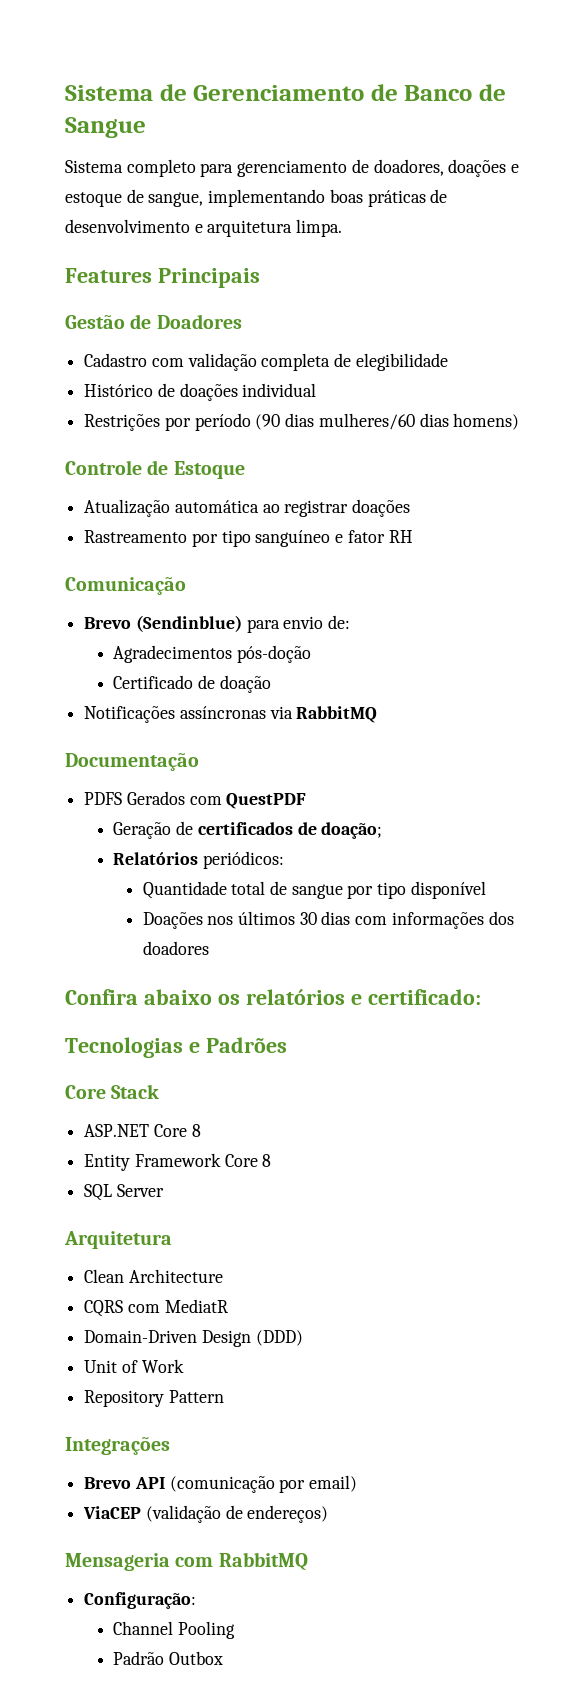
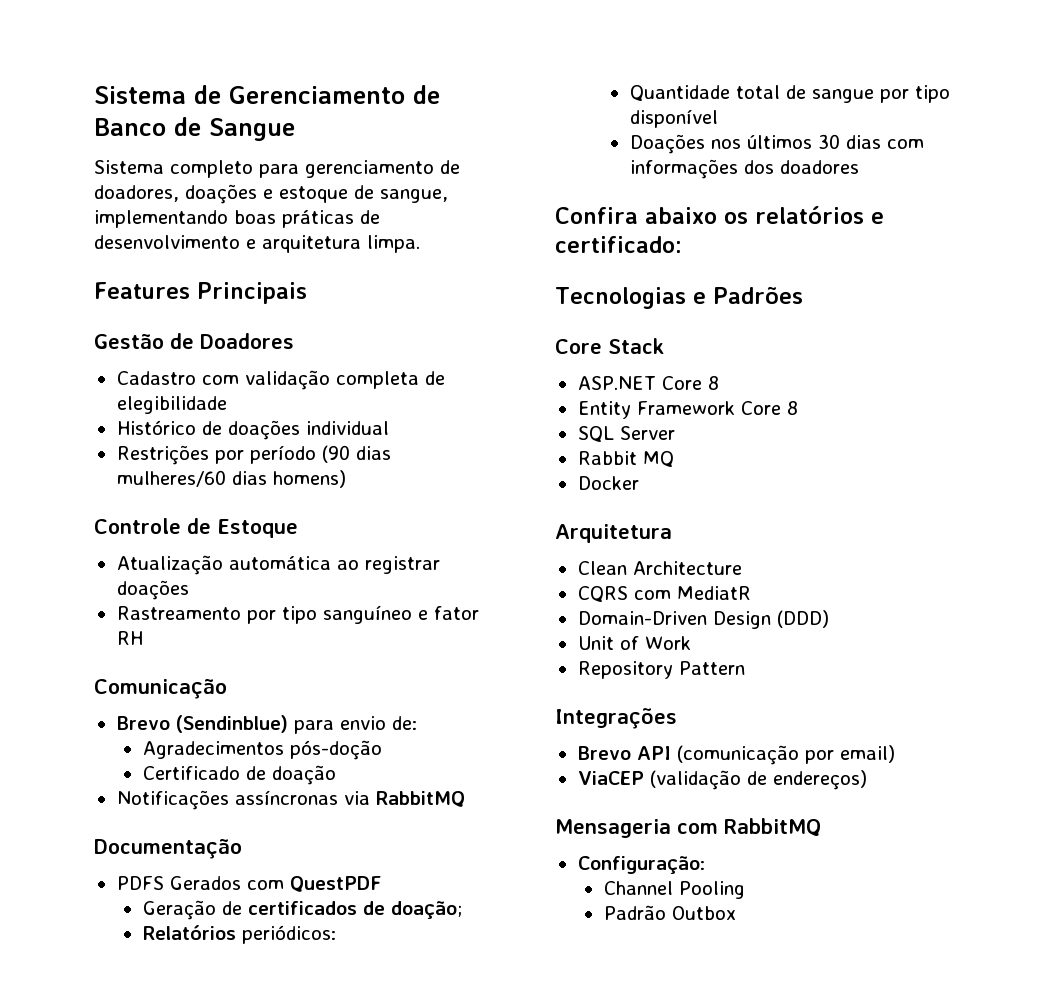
(164, 1190) none -> [577,451,674,467] [577,476,639,490] // Rabbit MQ // Docker

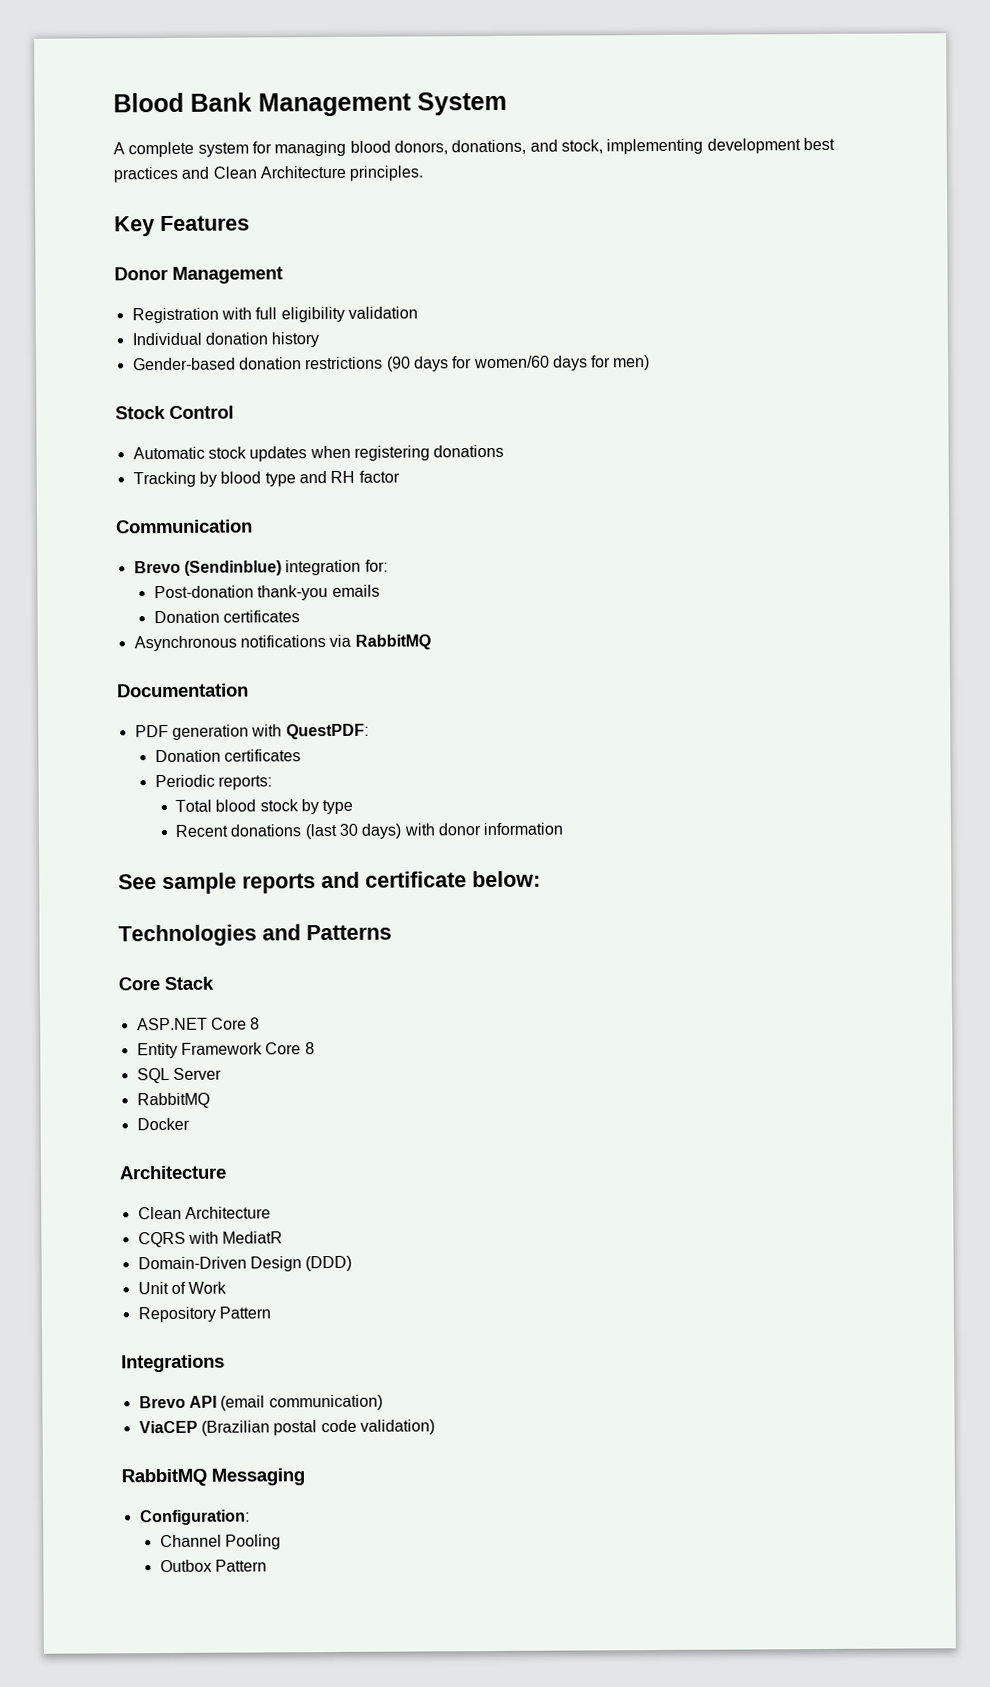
[94,85,440,104] [94,117,295,141] [94,160,460,178] [94,184,448,204] [94,210,380,228] [94,235,420,253] [94,282,307,304] [94,333,294,349] [116,370,445,390] [116,396,227,414] [116,420,389,440] [116,445,391,465] [116,470,346,488] [94,518,298,538] [116,555,440,575] [116,580,189,600] [116,605,479,624] Sistema de Gerenciamento de Banco de Sangue // Sistema completo para gerenciamento de doadores, doações e estoque de sangue, implementando boas práticas de desenvolvimento e arquitetura limpa. // Features Principais // Gestão de Doadores // Cadastro com validação completa de elegibilidade // Histórico de doações individual // Restrições por período (90 dias mulheres/60 dias homens) // Controle de Estoque // Atualização automática ao registrar doações // Rastreamento por tipo sanguíneo e fator -> [113,91,507,117] [113,137,835,158] [113,165,424,183] [114,215,250,237] [114,266,283,284] [131,306,418,324] [131,332,320,348] [132,355,651,372] [115,405,234,420] [132,444,505,462] [132,471,327,488] Blood Bank Management System // A complete system for managing blood donors, donations, and stock, implementing development best practices and Clean Architecture principles. // Key Features // Donor Management // Registration with full eligibility validation // Individual donation history // Gender-based donation restrictions (90 days for women/60 days for men) // Stock Control // Automatic stock updates when registering donations // Tracking by blood type and
[94,678,227,699] // Comunicação -> [358,470,400,483] [116,519,253,534] factor // Communication
[293,716,417,734] [142,740,382,760] [142,765,336,785] [116,790,465,810] [94,838,242,859] [116,876,381,892] [142,900,462,920] [142,925,336,944] [629,85,950,103] [629,109,718,128] [629,134,924,154] [629,159,859,179] [555,206,884,224] [555,236,682,253] [555,286,803,309] para envio de: // Agradecimentos pós-doção // Certificado de doação // Notificações assíncronas via RabbitMQ // Documentação // PDFS Gerados com QuestPDF // Geração de certificados de doação; // Relatórios periódicos: // Quantidade total de sangue por tipo disponível // Doações nos últimos 30 dias com informações dos doadores // Confira abaixo os relatórios e certificado: // Tecnologias e Padrões -> [285,559,388,576] [153,584,380,601] [153,610,301,624] [133,634,431,652] [117,683,249,698] [134,723,369,740] [154,749,302,763] [154,774,273,790] [175,799,354,815] [175,822,564,840] [118,870,541,895] [118,924,392,947] integration for: // Post-donation thank-you emails // Donation certificates // Asynchronous notifications via RabbitMQ // Documentation // PDF generation with QuestPDF: // Donation certificates // Periodic reports: // Total blood stock by type // Recent donations (last 30 days) with donor information // See sample reports and certificate below: // Technologies and Patterns
[577,451,674,467] Rabbit MQ -> [136,1092,210,1109] RabbitMQ
[555,524,672,543] Arquitetura -> [119,1165,227,1180] Architecture
[633,590,671,600] com -> [187,1231,219,1244] with
[555,708,677,729] Integrações -> [121,1354,225,1373] Integrations
[676,745,895,765] [577,770,867,790] [555,818,821,838] [577,856,705,874] (comunicação por email) // ViaCEP (validação de endereços) // Mensageria com RabbitMQ // Configuração: -> [220,1394,383,1411] [138,1419,435,1436] [121,1468,305,1487] [139,1509,250,1526] (email communication) // ViaCEP (Brazilian postal code validation) // RabbitMQ Messaging // Configuration:
[603,905,736,920] Padrão Outbox -> [159,1559,268,1573] Outbox Pattern

